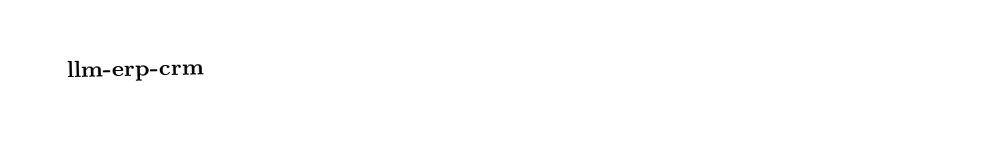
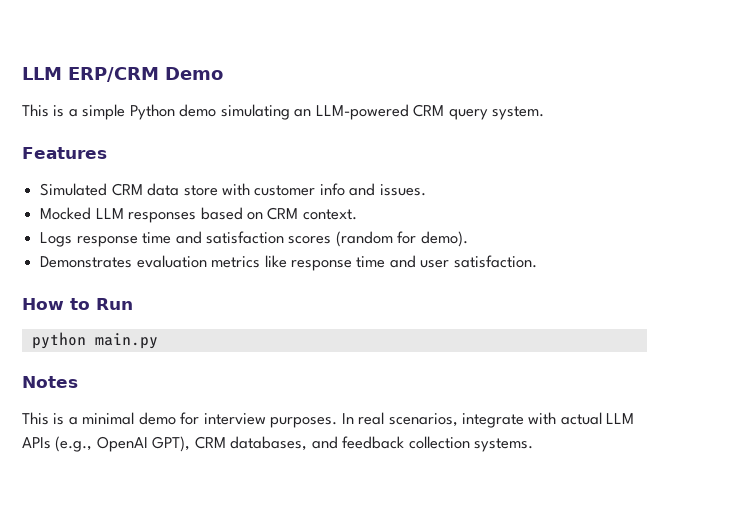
[66,58,205,83] llm-erp-crm -> [22,67,223,82] [22,104,545,120] [22,147,107,159] [40,183,426,196] [40,207,357,223] [40,231,468,247] [40,255,537,271] [22,298,133,310] [31,332,158,349] [22,376,78,388] [22,412,635,428] [22,436,534,452] LLM ERP/CRM Demo // This is a simple Python demo simulating an LLM-powered CRM query system. // Features // Simulated CRM data store with customer info and issues. // Mocked LLM responses based on CRM context. // Logs response time and satisfaction scores (random for demo). // Demonstrates evaluation metrics like response time and user satisfaction. // How to Run // python main.py // Notes // This is a minimal demo for interview purposes. In real scenarios, integrate with actual LLM APIs (e.g., OpenAI GPT), CRM databases, and feedback collection systems.

